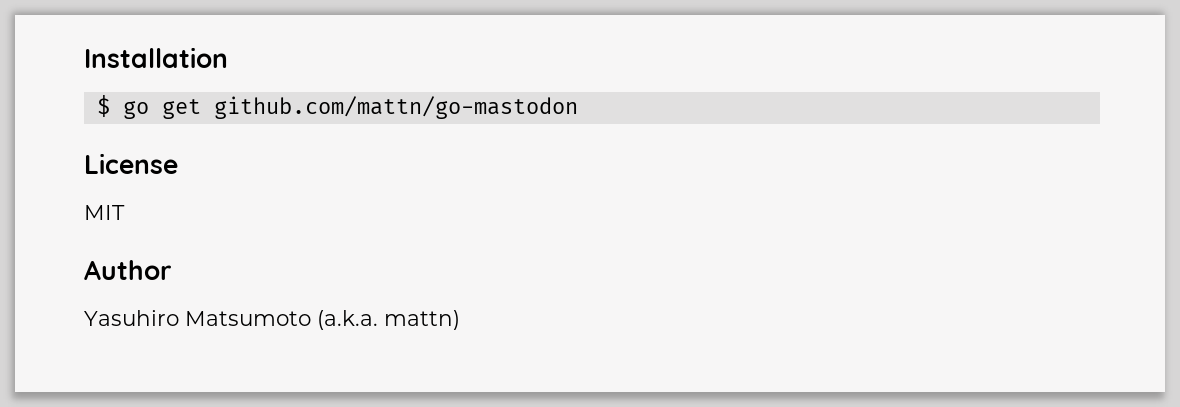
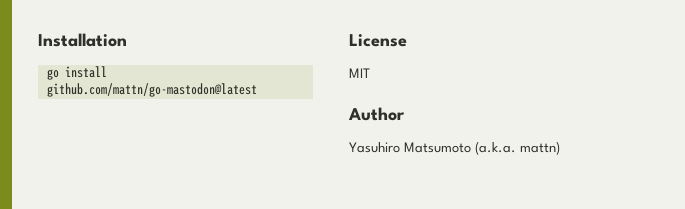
[96,95,578,119] $ go get github.com/mattn/go-mastodon -> [46,66,107,80] [46,83,257,97] go install github.com/mattn/go-mastodon@latest

